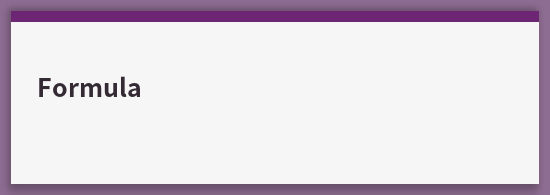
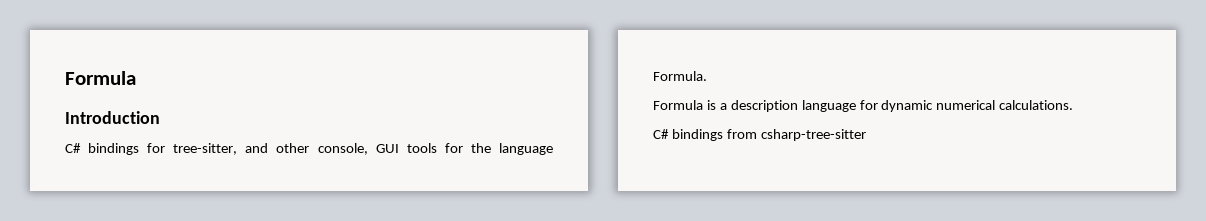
[37,76,142,97] Formula -> [65,71,136,85] [65,111,160,124] [65,143,553,155] [653,71,707,81] [653,100,1074,112] [653,129,866,141] Formula // Introduction // C# bindings for tree-sitter, and other console, GUI tools for the language Formula. // Formula is a description language for dynamic numerical calculations. // C# bindings from csharp-tree-sitter

